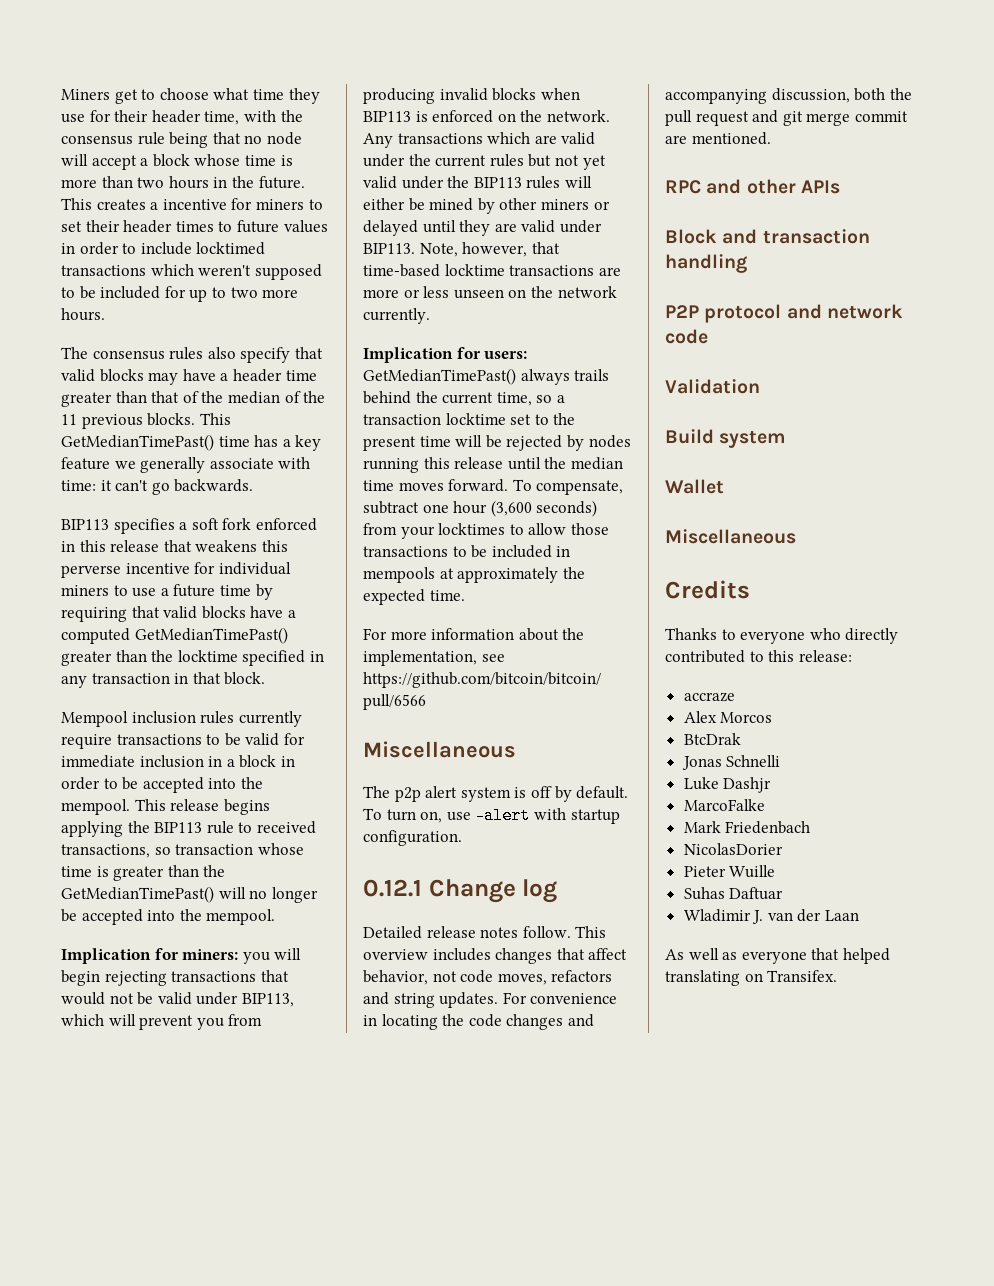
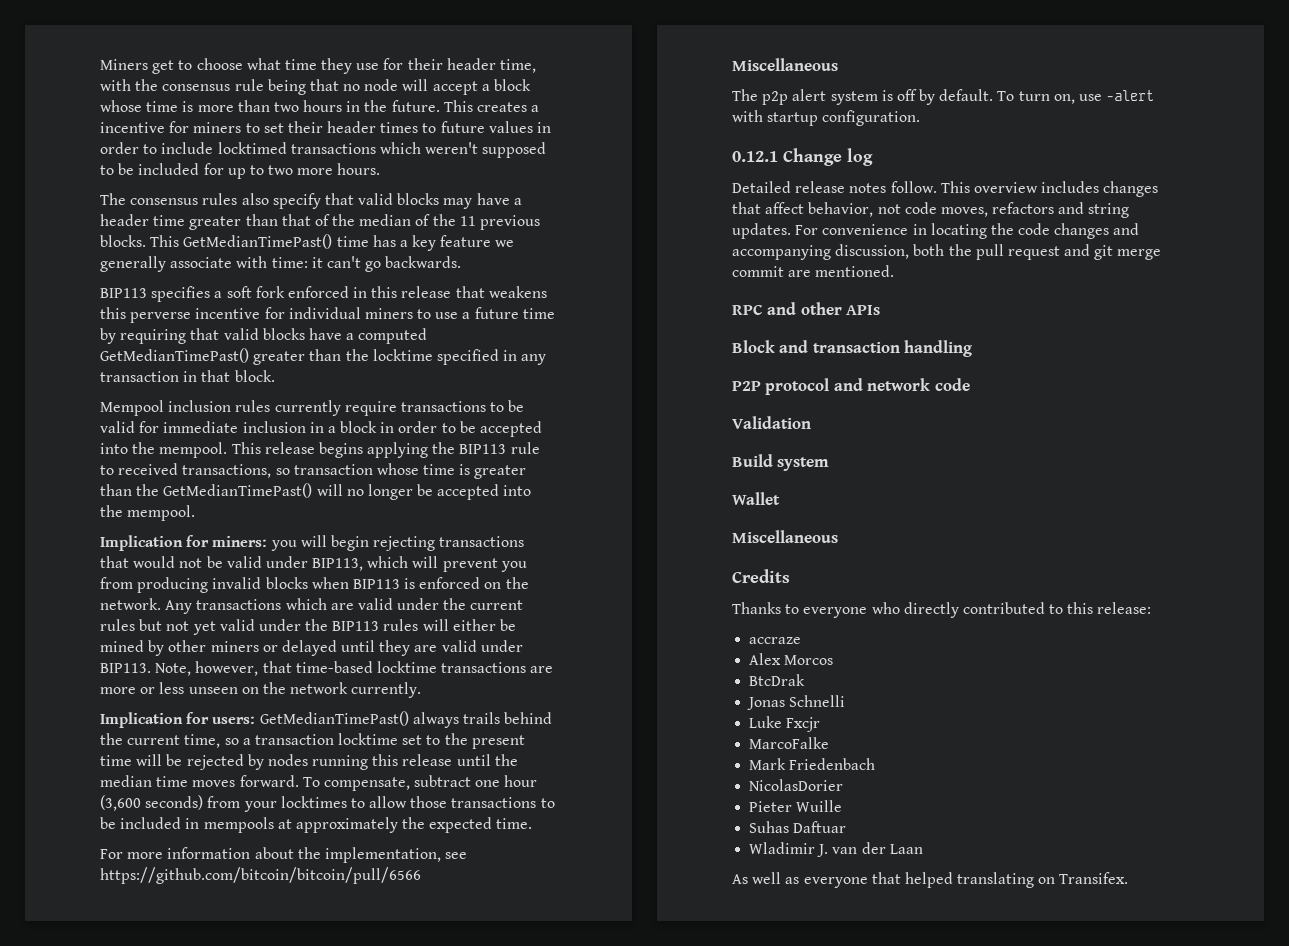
[723,777,772,793] Dashjr -> [786,717,821,732] Fxcjr

